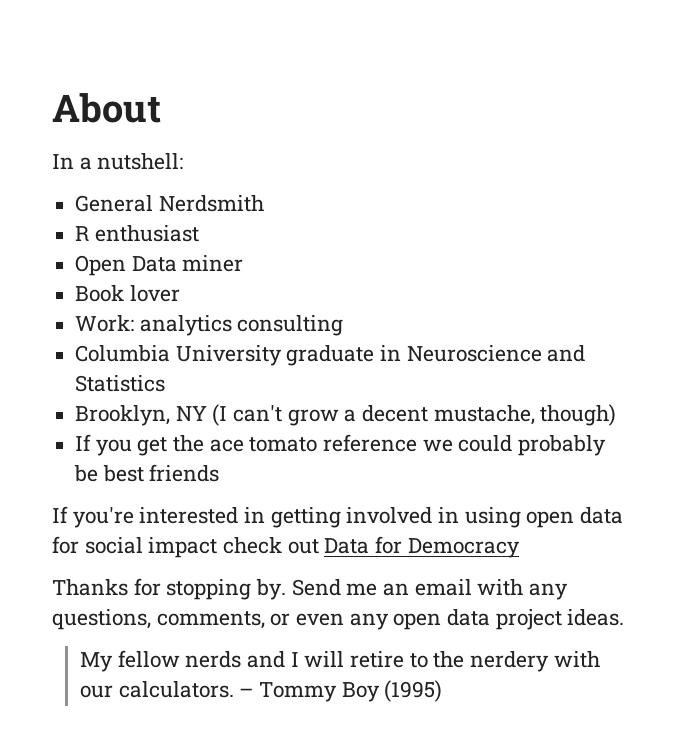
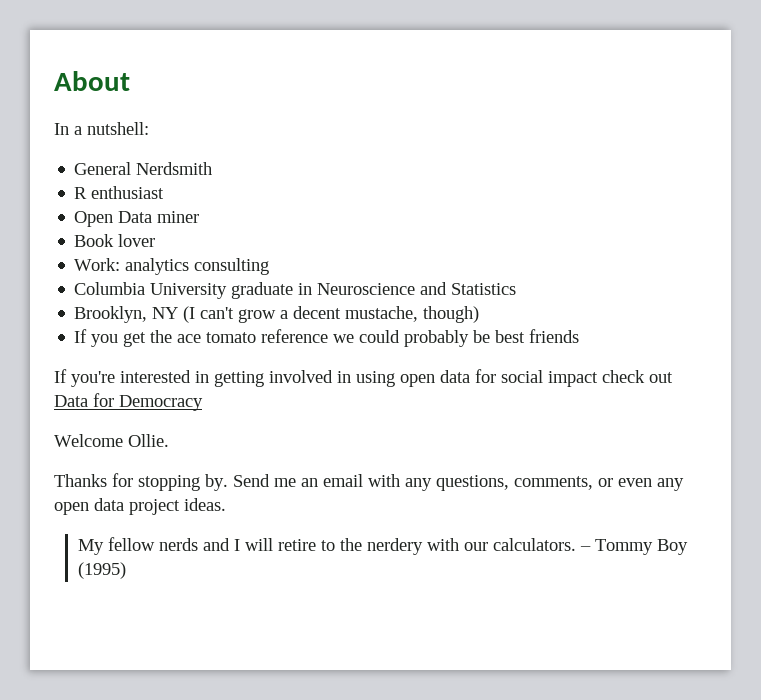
(520, 548) none -> [54,434,169,447] // Welcome Ollie.

